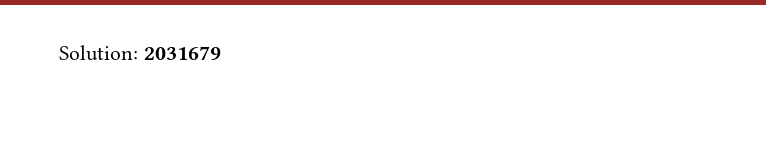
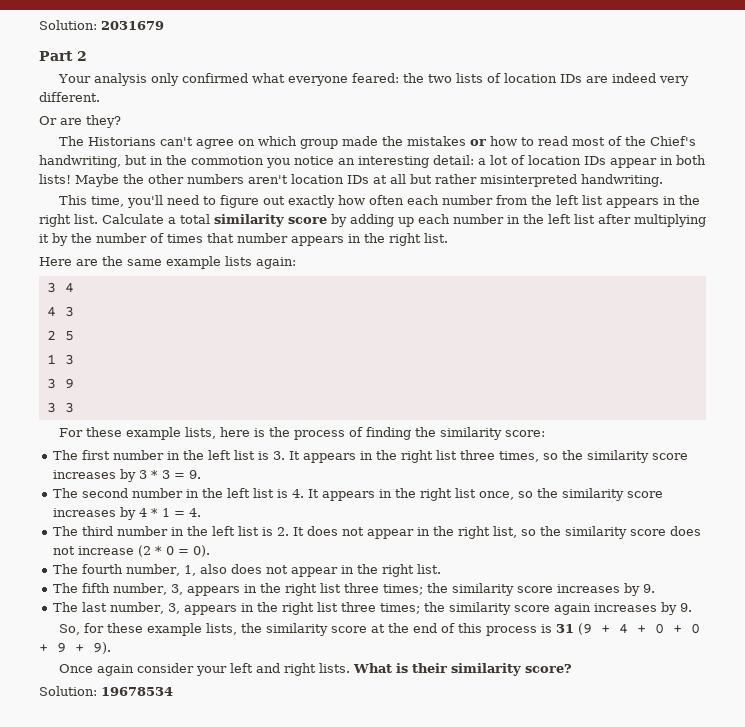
(221, 53) none -> [39,51,87,61] [57,73,689,86] [39,92,100,102] [39,115,121,128] [58,136,696,149] [39,155,706,168] [39,174,663,187] [58,195,700,208] [39,214,706,227] [39,233,448,246] [39,256,296,269] [46,282,74,293] [46,306,74,317] [46,330,74,341] [46,354,74,365] [46,378,74,389] [46,402,74,413] [58,427,545,440] [52,450,688,463] [52,469,201,482] [52,488,663,501] [52,507,201,520] [52,526,701,539] [52,545,210,557] [52,564,441,577] [52,583,655,596] [52,602,692,615] [58,623,700,636] [39,642,111,654] [58,663,572,676] [39,686,173,696] // Part 2 // Your analysis only confirmed what everyone feared: the two lists of location IDs are indeed very different. // Or are they? // The Historians can't agree on which group made the mistakes or how to read most of the Chief's handwriting, but in the commotion you notice an interesting detail: a lot of location IDs appear in both lists! Maybe the other numbers aren't location IDs at all but rather misinterpreted handwriting. // This time, you'll need to figure out exactly how often each number from the left list appears in the right list. Calculate a total similarity score by adding up each number in the left list after multiplying it by the number of times that number appears in the right list. // Here are the same example lists again: // 3 4 // 4 3 // 2 5 // 1 3 // 3 9 // 3 3 // For these example lists, here is the process of finding the similarity score: // The first number in the left list is 3. It appears in the right list three times, so the similarity score increases by 3 * 3 = 9. // The second number in the left list is 4. It appears in the right list once, so the similarity score increases by 4 * 1 = 4. // The third number in the left list is 2. It does not appear in the right list, so the similarity score does not increase (2 * 0 = 0). // The fourth number, 1, also does not appear in the right list. // The fifth number, 3, appears in the right list three times; the similarity score increases by 9. // The last number, 3, appears in the right list three times; the similarity score again increases by 9. // So, for these example lists, the similarity score at the end of this process is 31 (9 + 4 + 0 + 0 + 9 + 9). // Once again consider your left and right lists. What is their similarity score? // Solution: 19678534

